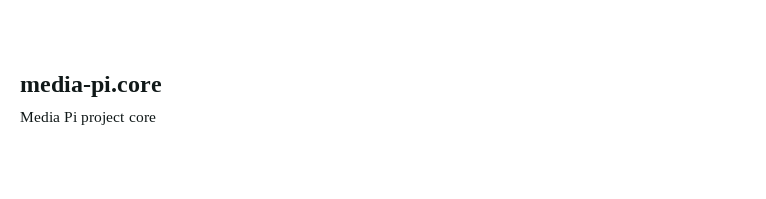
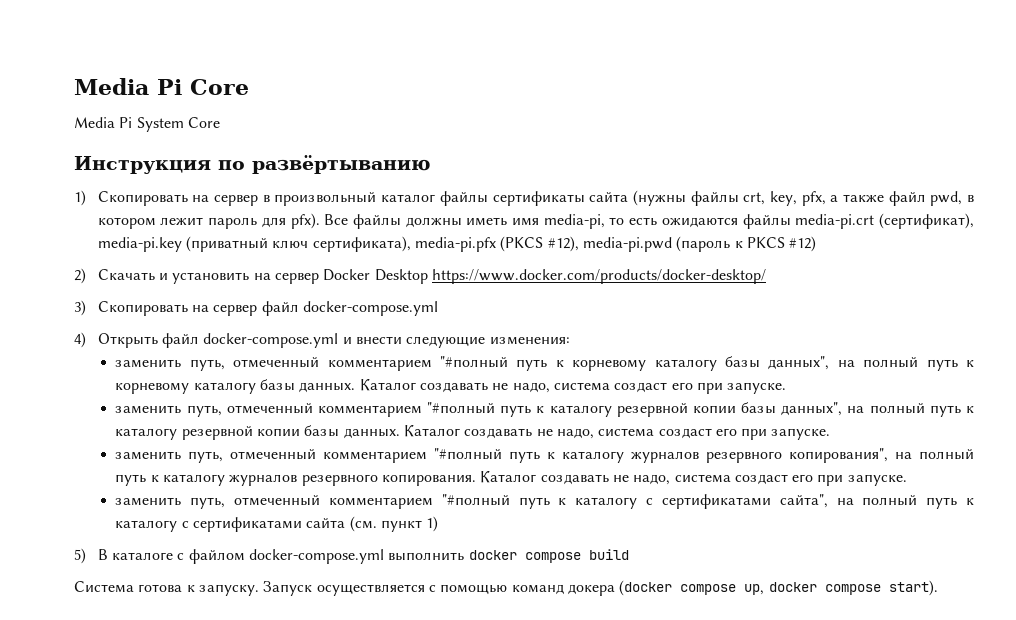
[20,76,162,97] [20,112,156,125] media-pi.core // Media Pi project core -> [74,78,249,95] [74,117,220,132] [74,155,430,174] [74,190,974,206] [97,213,974,229] [97,236,817,252] [74,268,766,284] [74,300,439,316] [74,332,570,348] [115,356,974,371] [115,379,787,394] [115,402,975,417] [115,425,831,440] [115,448,974,463] [115,471,907,486] [115,494,974,509] [115,516,439,532] [74,548,629,564] [74,580,938,596] Media Pi Core // Media Pi System Core // Инструкция по развёртыванию // 1) Скопировать на сервер в произвольный каталог файлы сертификаты сайта (нужны файлы crt, key, pfx, а также файл pwd, в котором лежит пароль для pfx). Все файлы должны иметь имя media-pi, то есть ожидаются файлы media-pi.crt (сертификат), media-pi.key (приватный ключ сертификата), media-pi.pfx (PKCS #12), media-pi.pwd (пароль к PKCS #12) // 2) Скачать и установить на сервер Docker Desktop https://www.docker.com/products/docker-desktop/ // 3) Скопировать на сервер файл docker-compose.yml // 4) Открыть файл docker-compose.yml и внести следующие изменения: // заменить путь, отмеченный комментарием "#полный путь к корневому каталогу базы данных", на полный путь к корневому каталогу базы данных. Каталог создавать не надо, система создаст его при запуске. // заменить путь, отмеченный комментарием "#полный путь к каталогу резервной копии базы данных", на полный путь к каталогу резервной копии базы данных. Каталог создавать не надо, система создаст его при запуске. // заменить путь, отмеченный комментарием "#полный путь к каталогу журналов резервного копирования", на полный путь к каталогу журналов резервного копирования. Каталог создавать не надо, система создаст его при запуске. // заменить путь, отмеченный комментарием "#полный путь к каталогу с сертификатами сайта", на полный путь к каталогу с сертификатами сайта (см. пункт 1) // 5) В каталоге с файлом docker-compose.yml выполнить docker compose build // Система готова к запуску. Запуск осуществляется с помощью команд докера (docker compose up, docker compose start).

